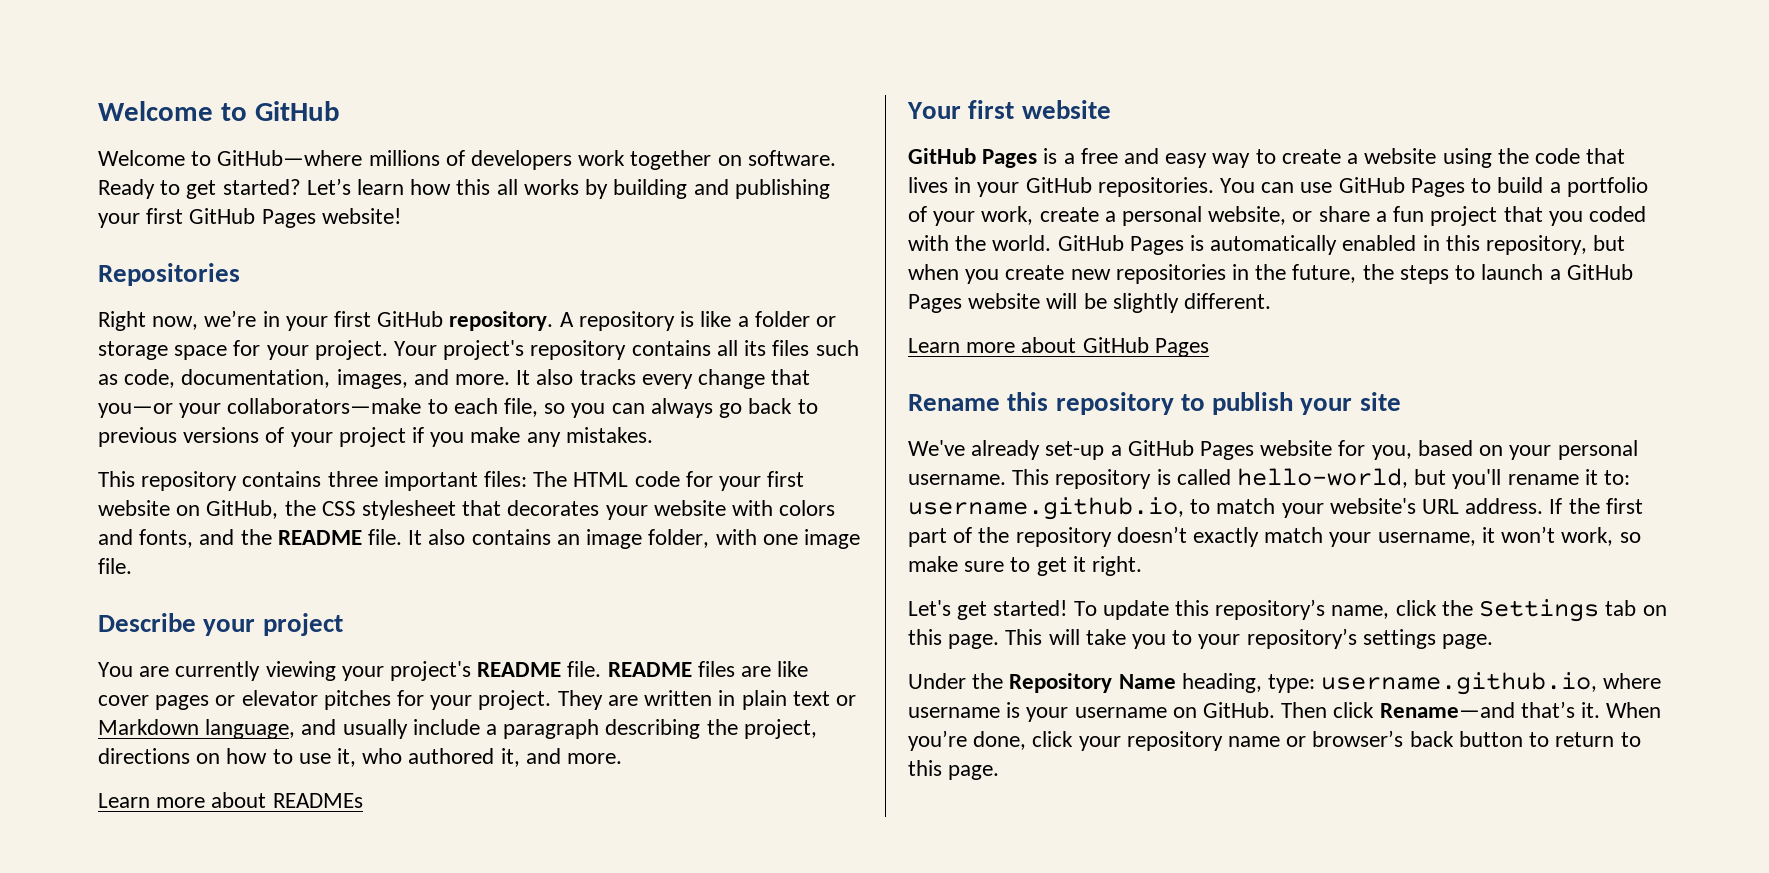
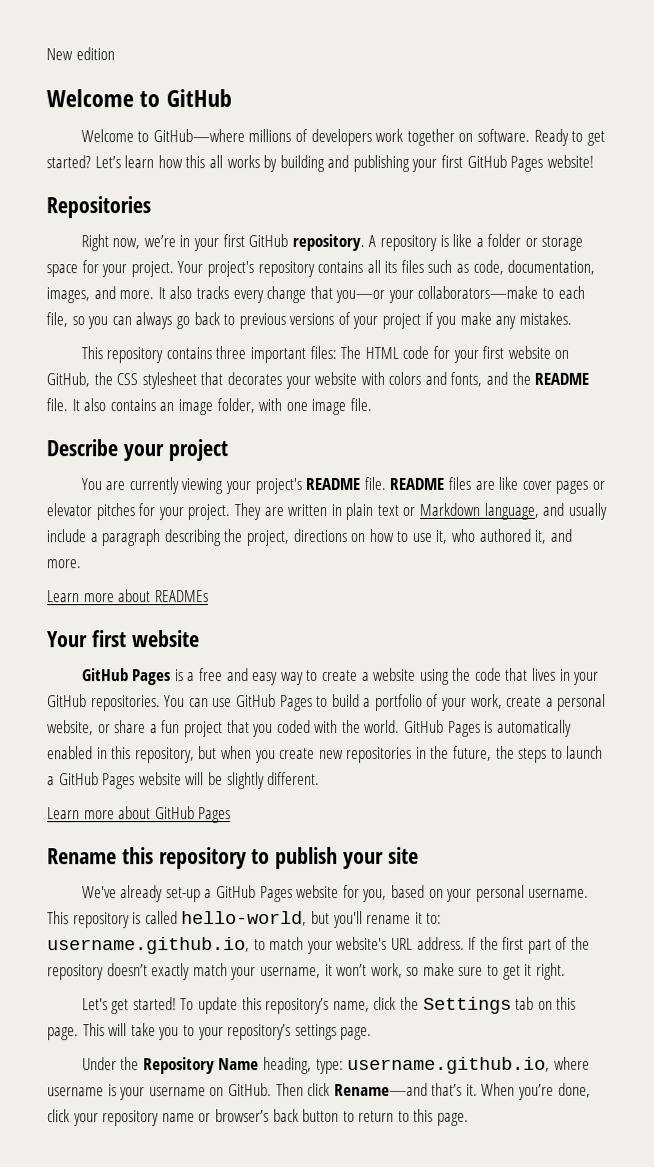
(98, 111) none -> [46,47,115,61] New edition //

